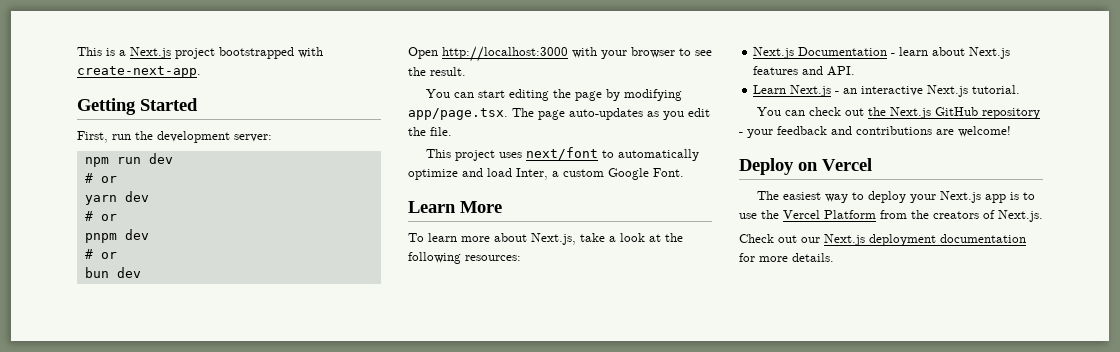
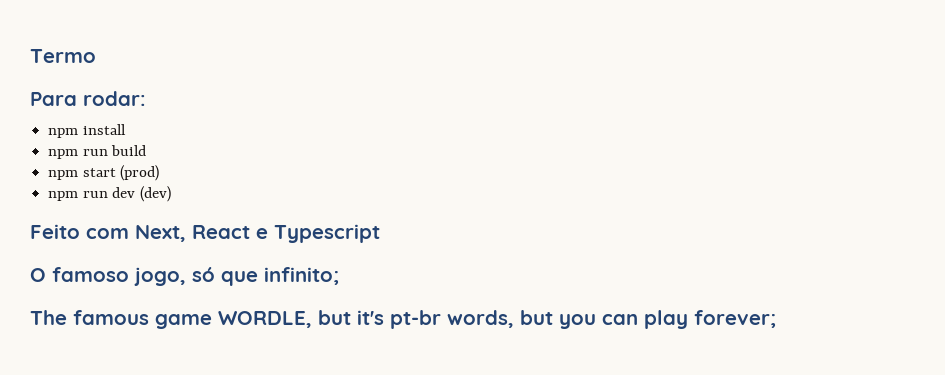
[77,47,323,59] [77,66,201,78] [77,98,198,115] [77,131,272,143] [84,153,173,167] [84,173,117,183] [84,191,149,205] [84,211,117,221] [84,229,149,243] [84,249,117,259] [84,267,141,278] [408,46,712,62] [408,67,466,76] [425,89,682,101] [408,108,710,120] [408,127,452,136] [425,147,699,161] [408,168,684,180] [408,201,502,213] [408,233,683,245] [408,252,521,264] [753,47,1011,59] [753,66,856,76] [753,85,1021,97] [756,107,1040,119] [739,126,1011,138] [739,158,872,175] [756,191,1035,203] [739,210,1043,222] [739,234,1026,246] [739,253,834,262] This is a Next.js project bootstrapped with create-next-app. // Getting Started // First, run the development server: // npm run dev // # or // yarn dev // # or // pnpm dev // # or // bun dev // Open http://localhost:3000 with your browser to see the result. // You can start editing the page by modifying app/page.tsx. The page auto-updates as you edit the file. // This project uses next/font to automatically optimize and load Inter, a custom Google Font. // Learn More // To learn more about Next.js, take a look at the following resources: // Next.js Documentation - learn about Next.js features and API. // Learn Next.js - an interactive Next.js tutorial. // You can check out the Next.js GitHub repository - your feedback and contributions are welcome! // Deploy on Vercel // The easiest way to deploy your Next.js app is to use the Vercel Platform from the creators of Next.js. // Check out our Next.js deployment documentation for more details. -> [30,49,96,63] [30,91,146,106] [48,124,126,138] [48,145,147,159] [48,165,160,181] [48,186,171,202] [30,224,380,243] [30,267,339,286] [30,310,776,329] Termo // Para rodar: // npm install // npm run build // npm start (prod) // npm run dev (dev) // Feito com Next, React e Typescript // O famoso jogo, só que infinito; // The famous game WORDLE, but it's pt-br words, but you can play forever;

